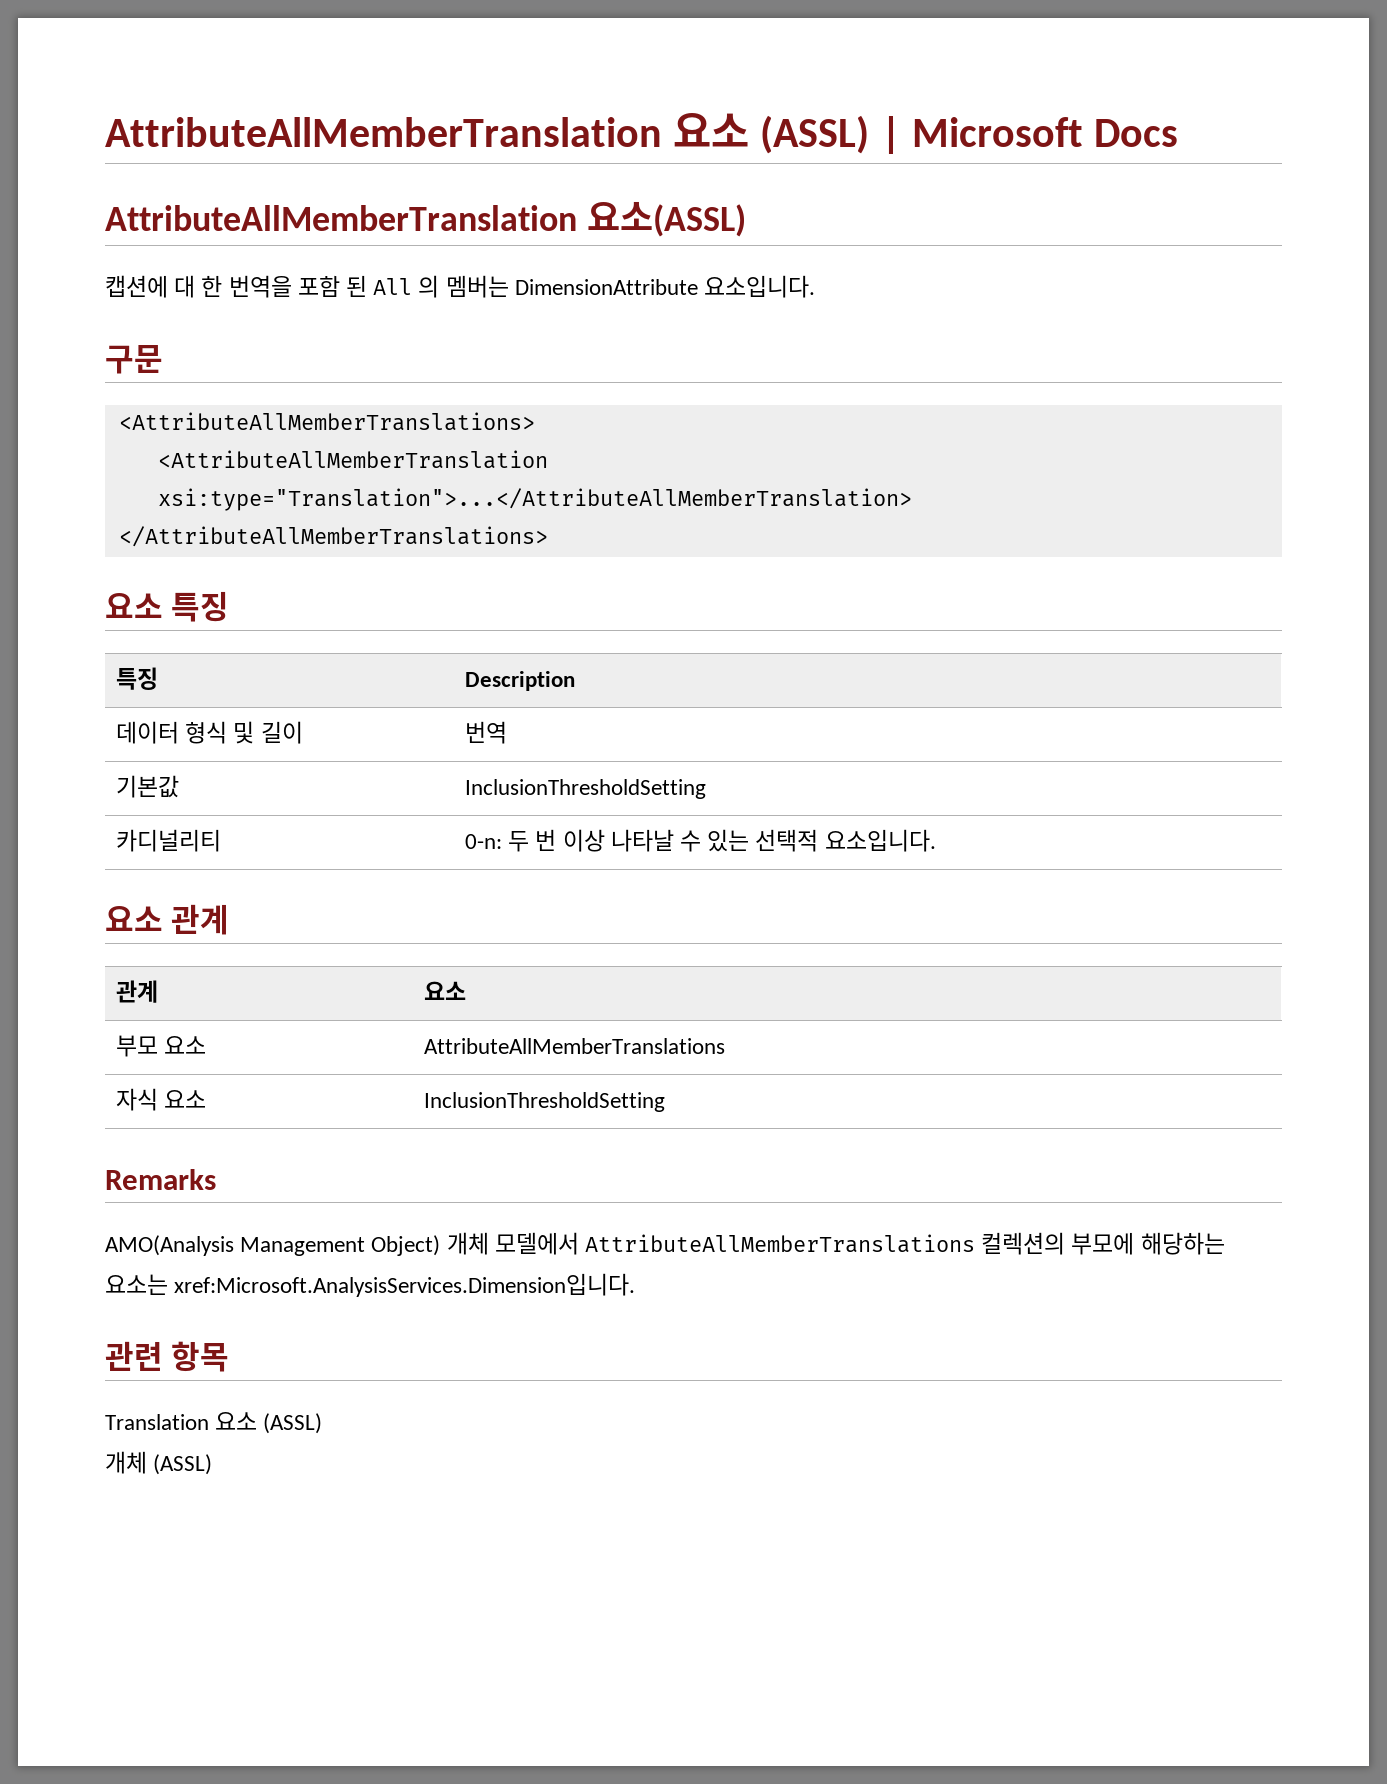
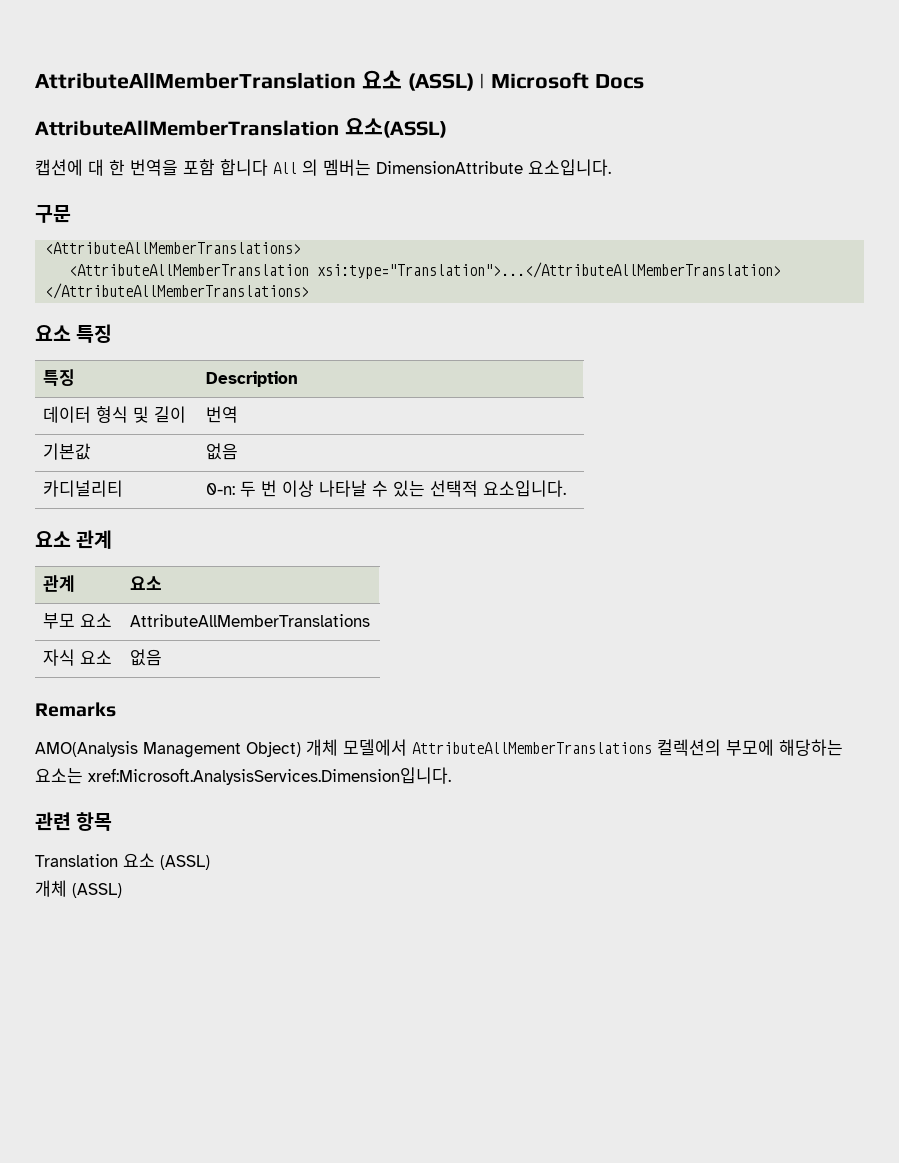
[346,275,368,297] 된 -> [220,159,268,176] 합니다
[464,779,706,799] InclusionThresholdSetting -> [206,443,239,460] 없음
[423,1092,665,1112] InclusionThresholdSetting -> [130,649,163,666] 없음

